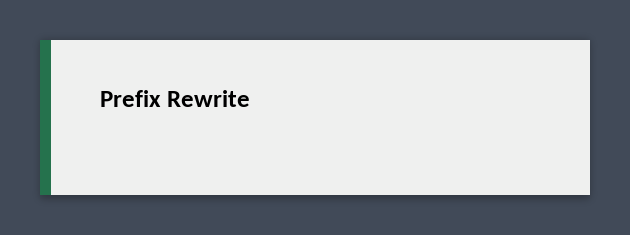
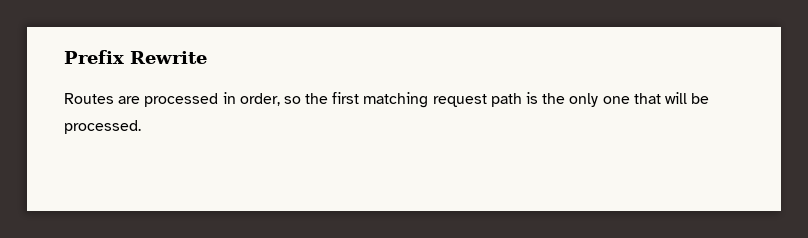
(250, 98) none -> [64,92,710,108] [64,120,141,134] // Routes are processed in order, so the first matching request path is the only one that will be processed.

